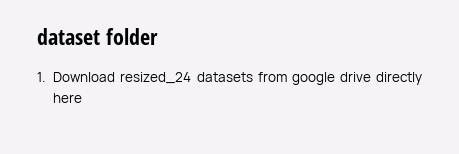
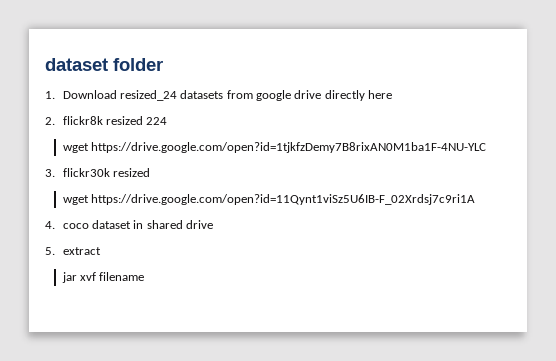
(83, 98) none -> [45,116,168,125] [62,142,486,153] [45,168,150,177] [62,194,475,205] [45,220,214,229] [45,247,101,255] [61,272,145,283] // 2. flickr8k resized 224 // wget https://drive.google.com/open?id=1tjkfzDemy7B8rixAN0M1ba1F-4NU-YLC // 3. flickr30k resized // wget https://drive.google.com/open?id=11Qynt1viSz5U6IB-F_02Xrdsj7c9ri1A // 4. coco dataset in shared drive // 5. extract // jar xvf filename

